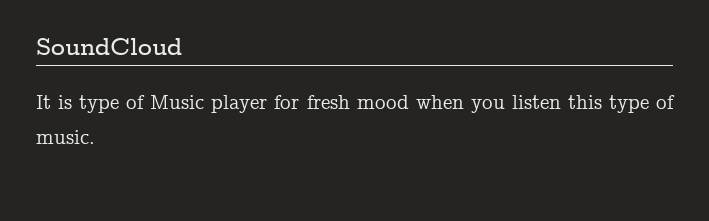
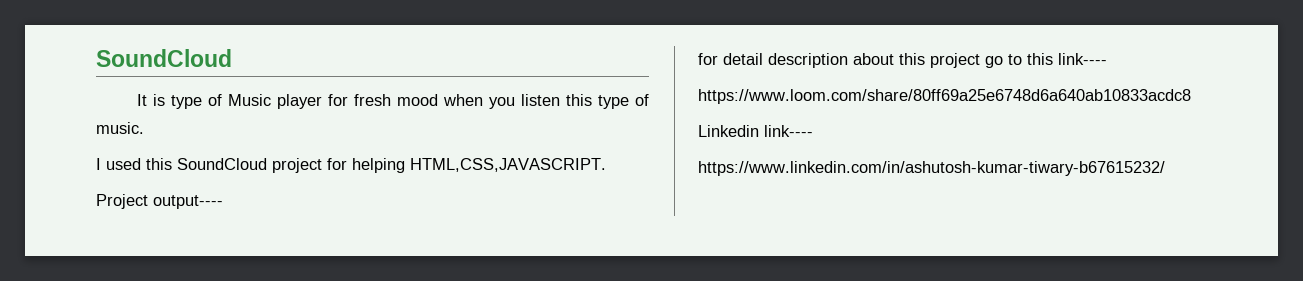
(95, 137) none -> [96,158,606,173] [96,194,223,209] [698,53,1107,68] [698,89,1191,104] [698,125,813,137] [698,161,1165,176] // I used this SoundCloud project for helping HTML,CSS,JAVASCRIPT. // Project output---- // for detail description about this project go to this link---- // https://www.loom.com/share/80ff69a25e6748d6a640ab10833acdc8 // Linkedin link---- // https://www.linkedin.com/in/ashutosh-kumar-tiwary-b67615232/

